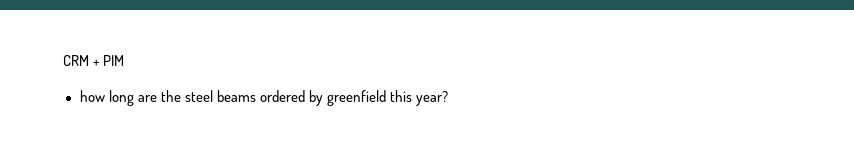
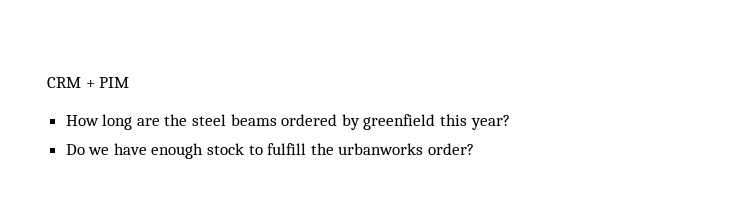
[79,90,105,102] how -> [65,115,99,126] How
(449, 98) none -> [65,143,475,159] // Do we have enough stock to fulfill the urbanworks order?

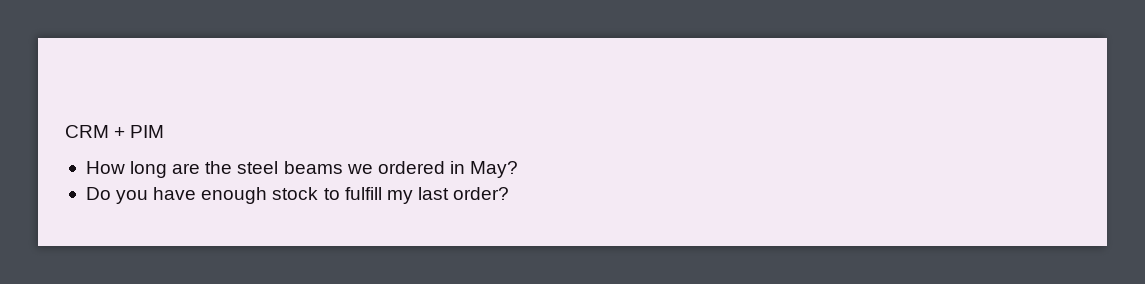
[281,114,510,130] ordered by greenfield this year? -> [346,161,519,178] we ordered in May?
[88,147,110,155] we -> [116,190,149,204] you
[310,143,424,155] the urbanworks -> [386,187,449,204] my last

